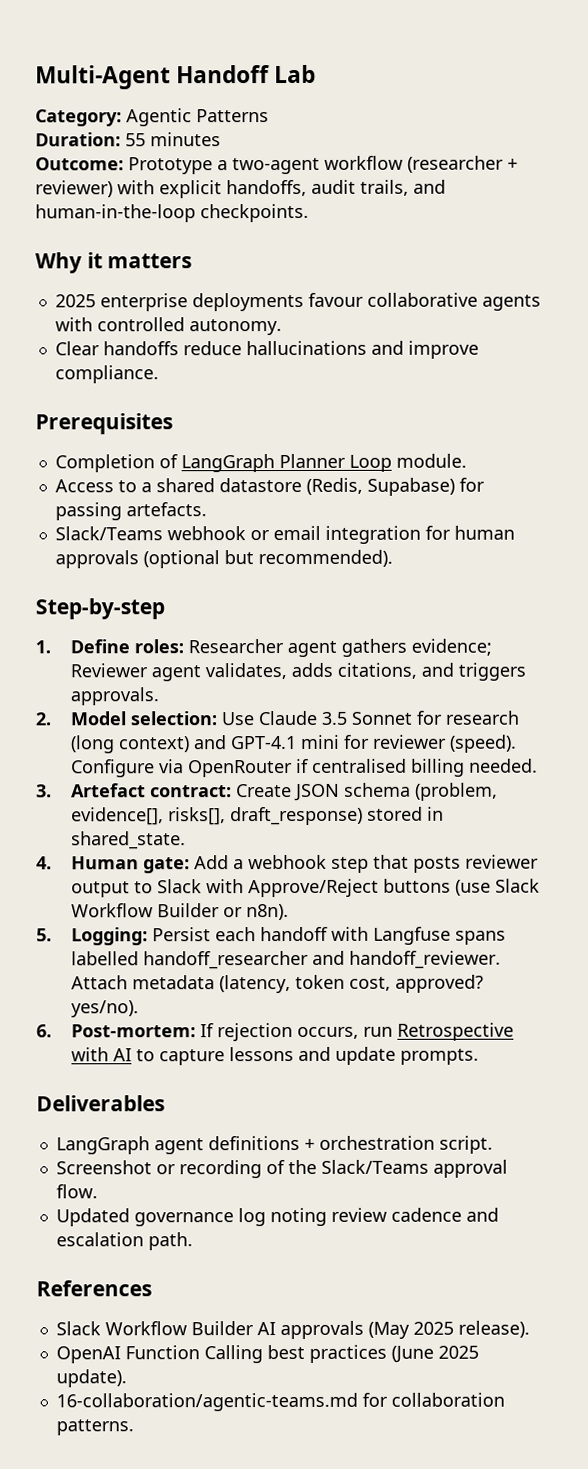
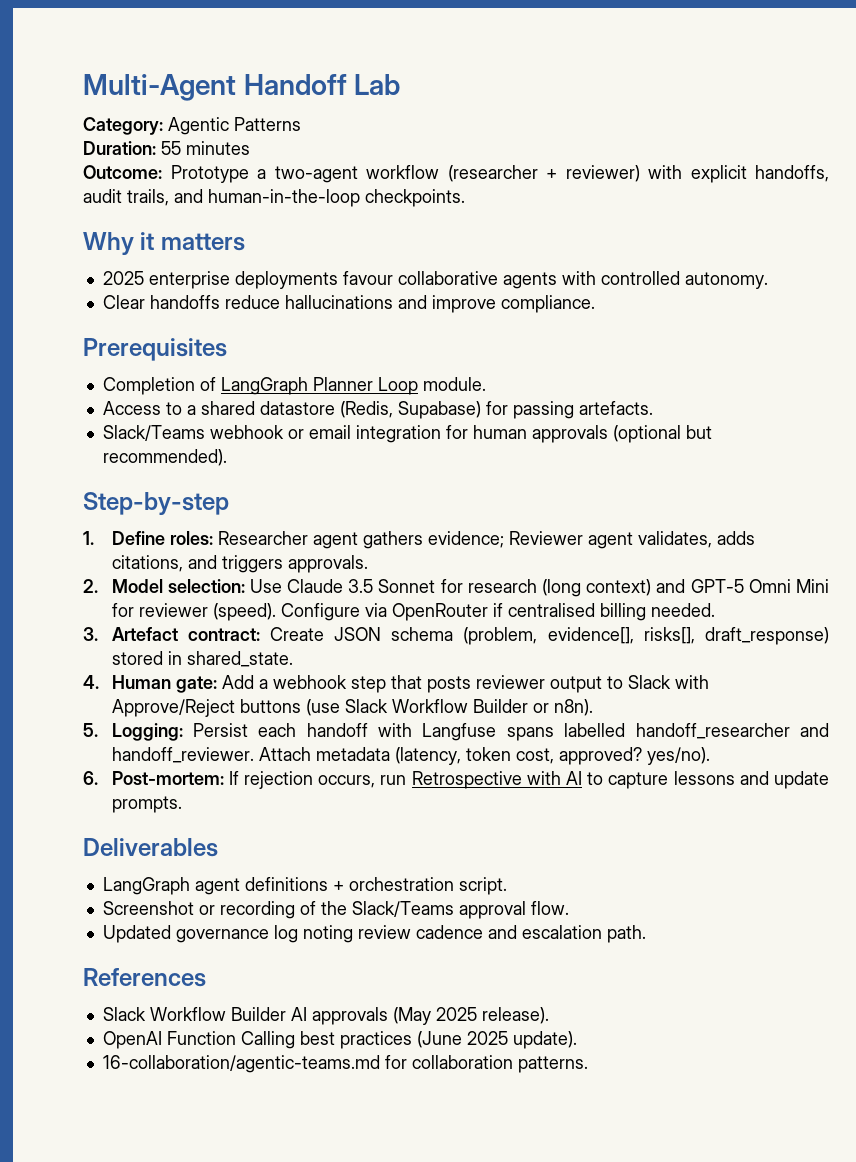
[230,734,340,750] GPT-4.1 mini -> [690,579,829,593] GPT-5 Omni Mini

